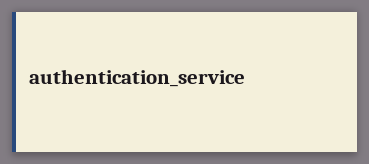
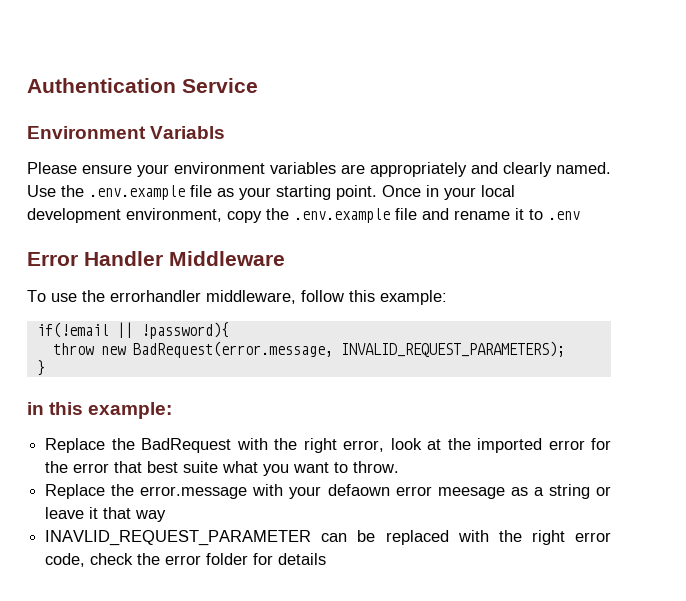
[29,69,245,87] authentication_service -> [27,78,258,93] [27,126,226,139] [27,162,611,177] [27,185,515,200] [27,208,580,223] [27,251,285,266] [27,290,447,305] [36,322,229,339] [52,341,565,358] [36,360,45,376] [27,402,173,419] [45,438,611,453] [45,461,400,476] [45,484,611,499] [45,507,167,522] [45,530,611,546] [45,553,327,567] Authentication Service // Environment Variabls // Please ensure your environment variables are appropriately and clearly named. Use the .env.example file as your starting point. Once in your local development environment, copy the .env.example file and rename it to .env // Error Handler Middleware // To use the errorhandler middleware, follow this example: // if(!email || !password){ // throw new BadRequest(error.message, INVALID_REQUEST_PARAMETERS); // } // in this example: // Replace the BadRequest with the right error, look at the imported error for the error that best suite what you want to throw. // Replace the error.message with your defaown error meesage as a string or leave it that way // INAVLID_REQUEST_PARAMETER can be replaced with the right error code, check the error folder for details

